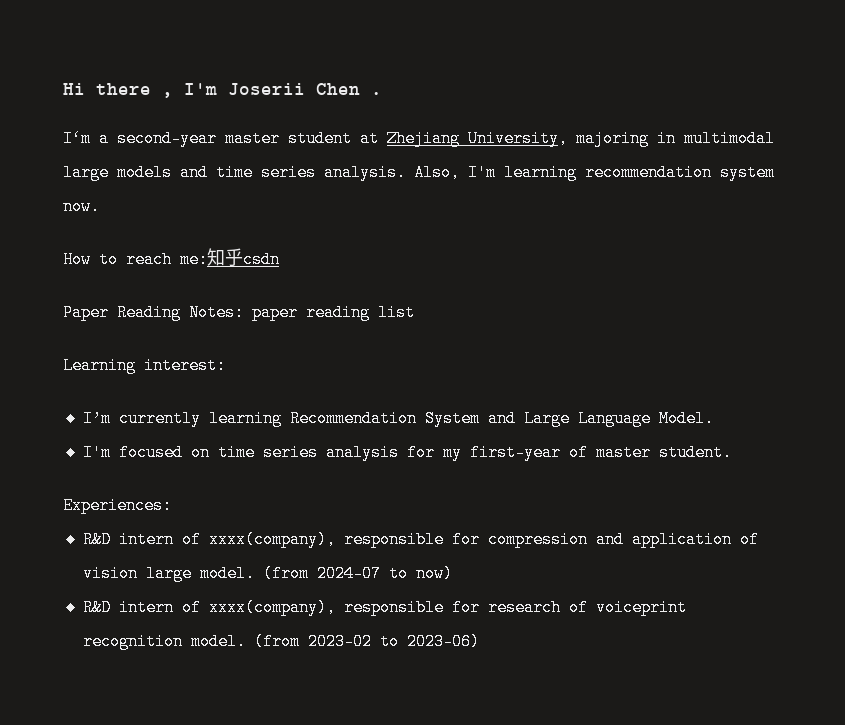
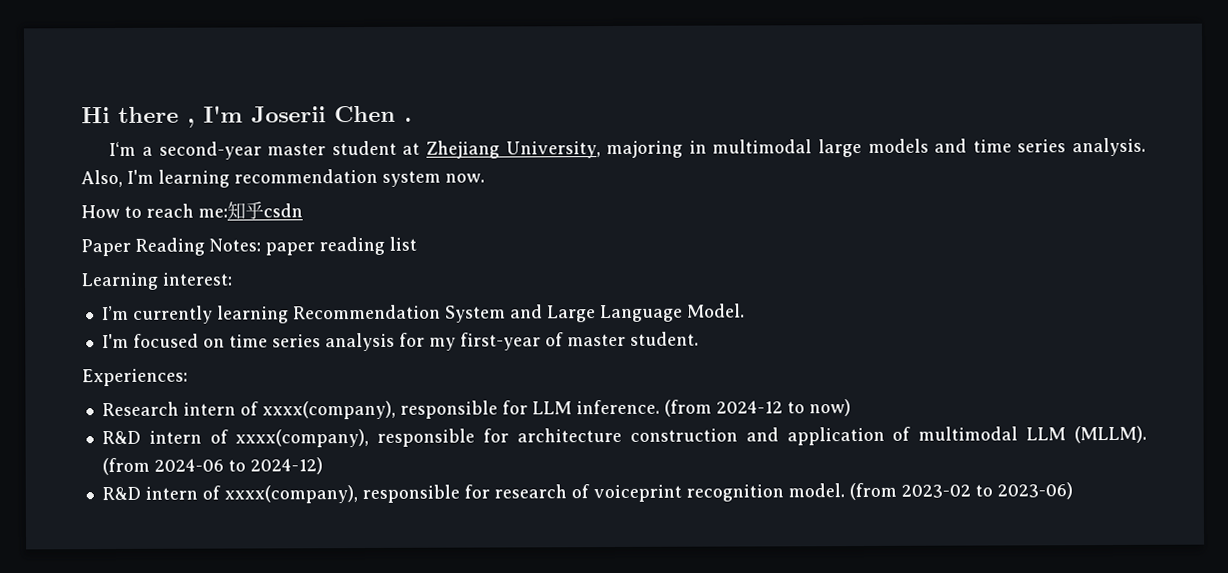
[82,531,588,548] // R&D intern of xxxx(company), responsible for compression -> [101,399,851,420] [101,427,738,448] // Research intern of xxxx(company), responsible for LLM inference. (from 2024-12 to now) // R&D intern of xxxx(company), responsible for architecture construction
[82,565,453,582] vision large model. (from 2024-07 to now) -> [918,425,1147,444] [101,457,323,476] multimodal LLM (MLLM). (from 2024-06 to 2024-12)

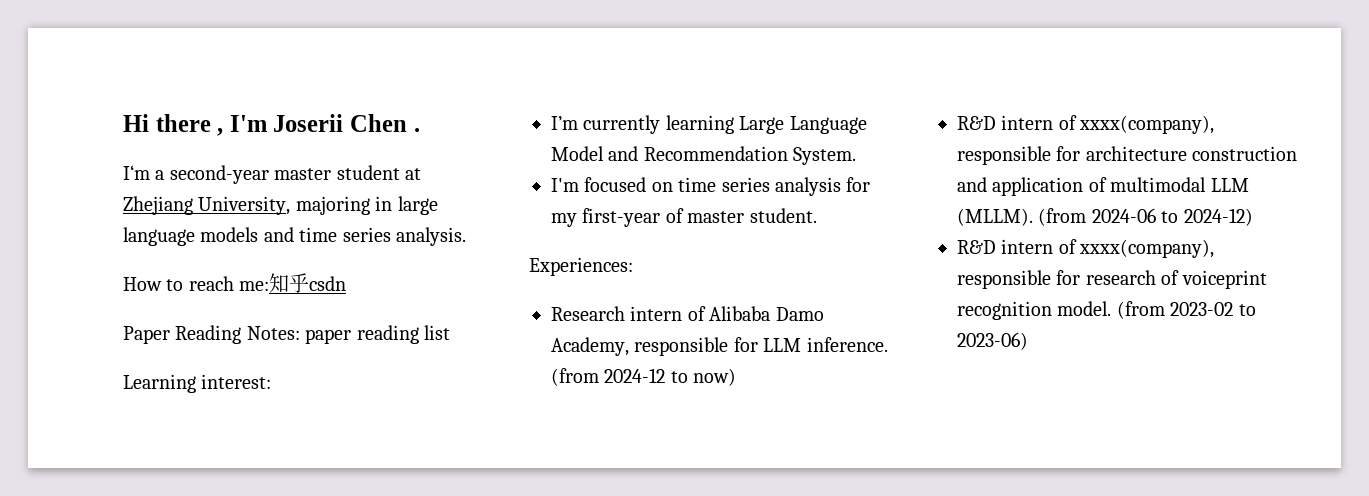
[712,139,863,158] multimodal large -> [397,196,438,215] [123,227,195,246] large language
[81,168,485,188] Also, I'm learning recommendation system now. -> (466, 236) none
[292,303,745,323] Recommendation System and Large Language Model. -> [739,116,867,134] [551,146,857,165] Large Language Model and Recommendation System.
[261,400,396,420] xxxx(company), -> [709,306,824,321] [551,337,629,356] Alibaba Damo Academy,

